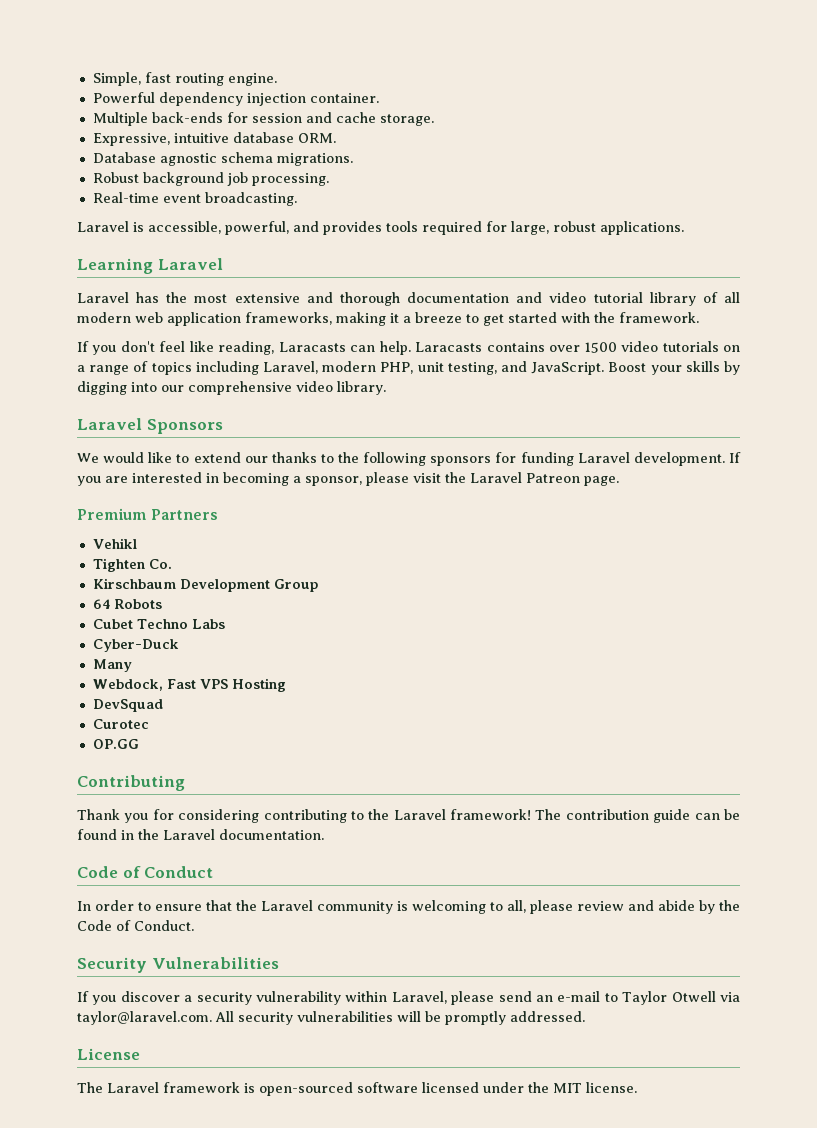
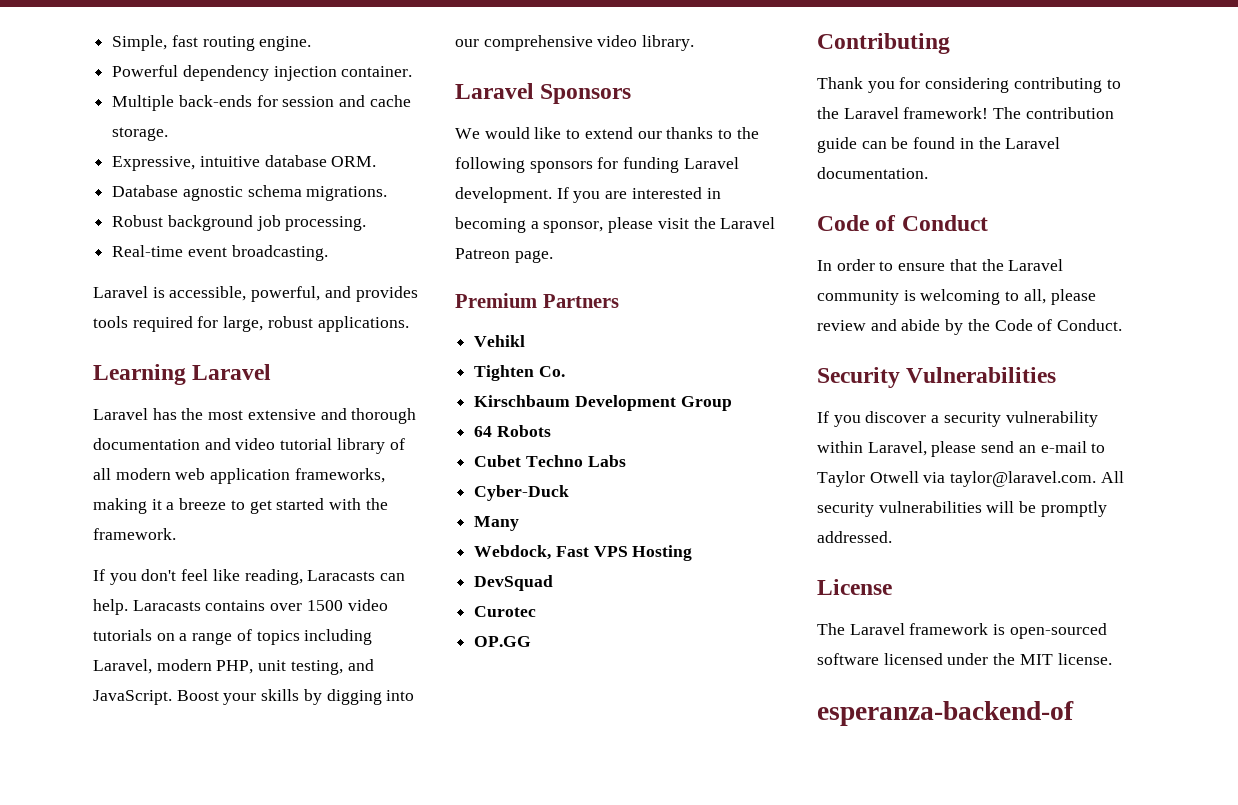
(637, 1087) none -> [817,701,1074,726] // esperanza-backend-of

